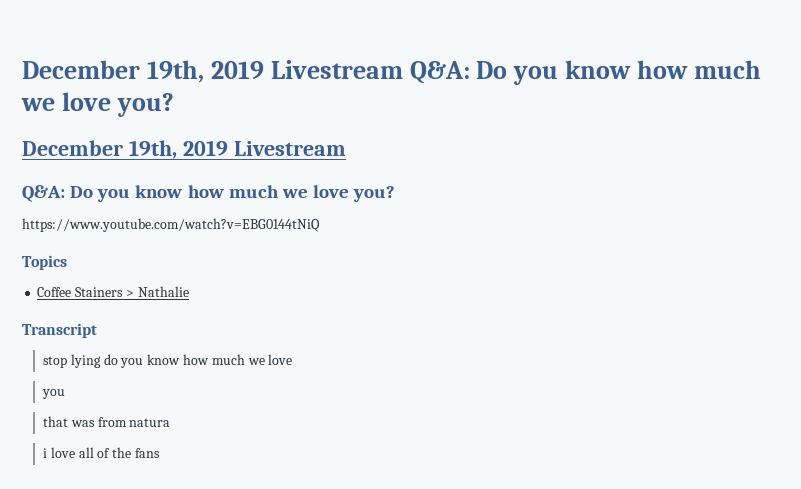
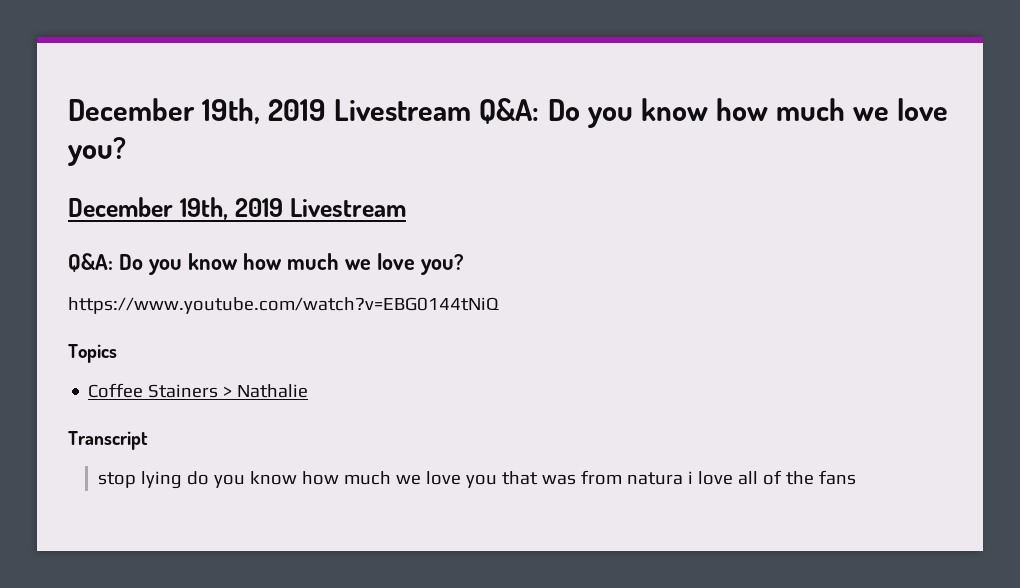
[42,389,66,399] // you // -> [466,474,498,488] you
(171, 422) // -> (684, 478) none

